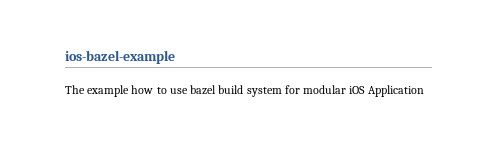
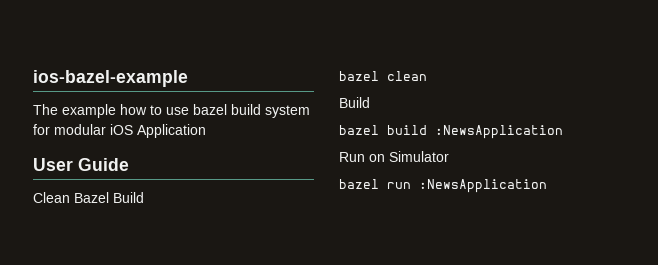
(424, 91) none -> [33,158,129,171] [33,192,144,203] [339,71,427,81] [339,97,370,108] [339,125,563,139] [339,151,449,162] [339,179,547,193] // User Guide // Clean Bazel Build // bazel clean // Build // bazel build :NewsApplication // Run on Simulator // bazel run :NewsApplication

